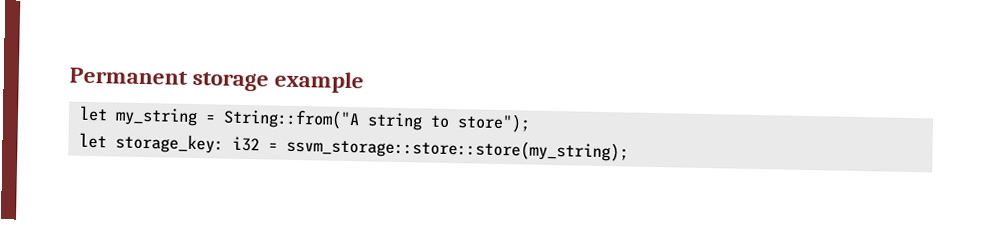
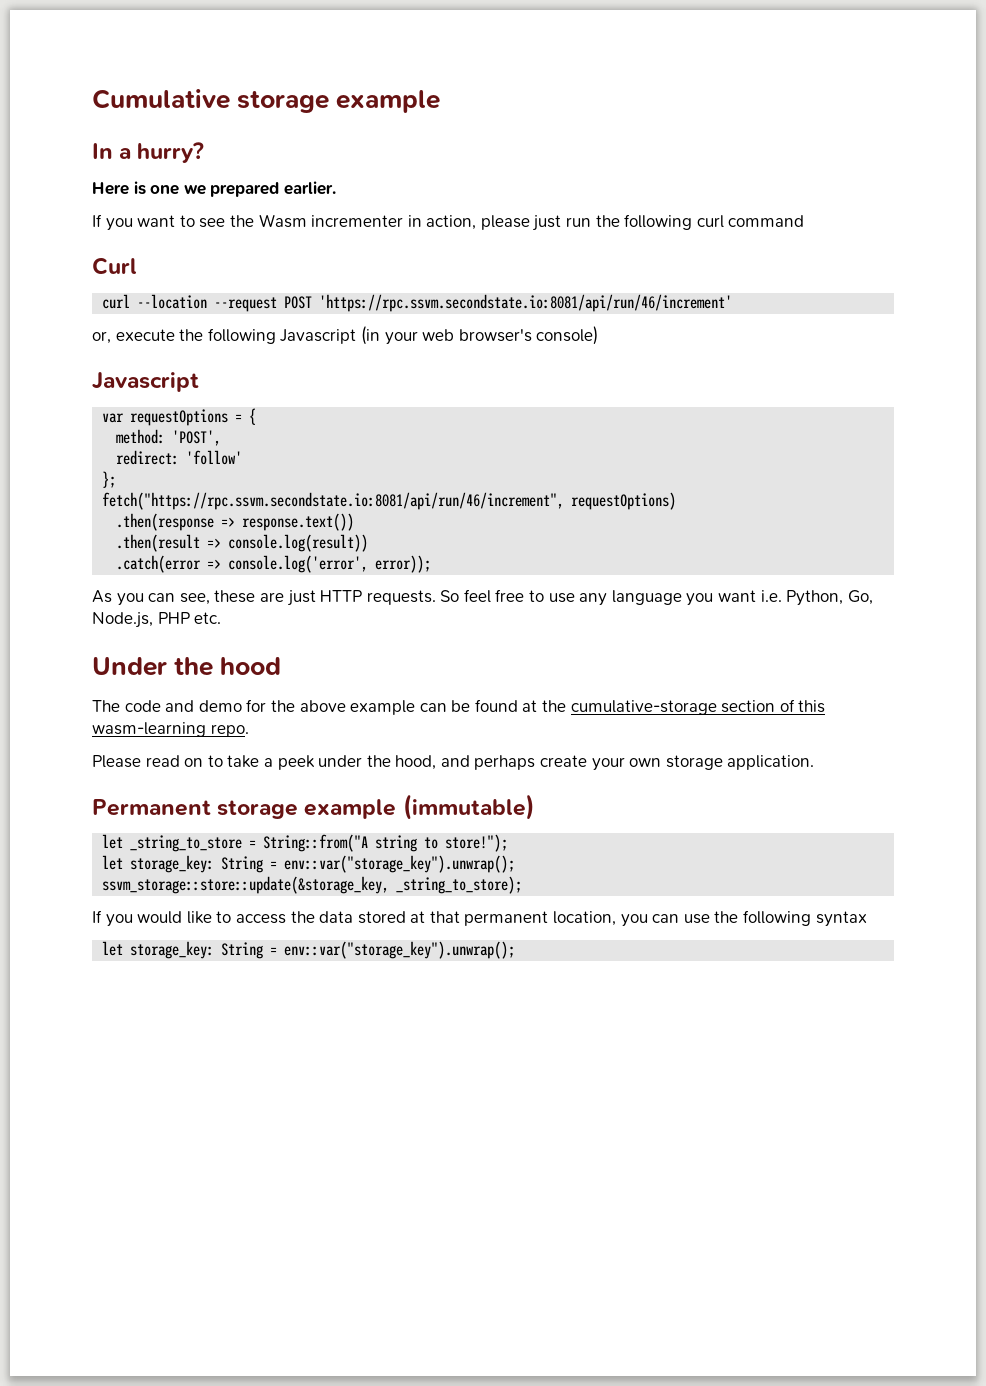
(69, 76) none -> [92,89,441,113] [92,142,205,163] [92,181,336,197] [92,214,805,231] [92,257,137,275] [102,294,733,312] [92,326,599,345] [92,372,199,392] [102,408,257,426] [116,429,222,446] [116,450,243,465] [102,471,117,488] [102,492,677,510] [116,513,355,531] [116,534,369,552] [116,555,432,573] [92,589,873,606] [92,612,222,628] [92,657,282,676] [92,699,826,715] [92,722,249,737] [92,755,815,771] Cumulative storage example // In a hurry? // Here is one we prepared earlier. // If you want to see the Wasm incrementer in action, please just run the following curl command // Curl // curl --location --request POST 'https://rpc.ssvm.secondstate.io:8081/api/run/46/increment' // or, execute the following Javascript (in your web browser's console) // Javascript // var requestOptions = { // method: 'POST', // redirect: 'follow' // }; // fetch("https://rpc.ssvm.secondstate.io:8081/api/run/46/increment", requestOptions) // .then(response => response.text()) // .then(result => console.log(result)) // .catch(error => console.log('error', error)); // As you can see, these are just HTTP requests. So feel free to use any language you want i.e. Python, Go, Node.js, PHP etc. // Under the hood // The code and demo for the above example can be found at the cumulative-storage section of this wasm-learning repo. // Please read on to take a peek under the hood, and perhaps create your own storage application. //
[78,105,198,127] // let my_string -> [402,794,535,820] [102,834,243,852] (immutable) // let _string_to_store
[456,113,531,133] [78,132,629,162] store"); // let storage_key: i32 = ssvm_storage::store::store(my_string); -> [445,834,509,852] [102,855,516,873] [102,876,523,894] [92,910,867,927] [102,941,516,959] store!"); // let storage_key: String = env::var("storage_key").unwrap(); // ssvm_storage::store::update(&storage_key, _string_to_store); // If you would like to access the data stored at that permanent location, you can use the following syntax // let storage_key: String = env::var("storage_key").unwrap();

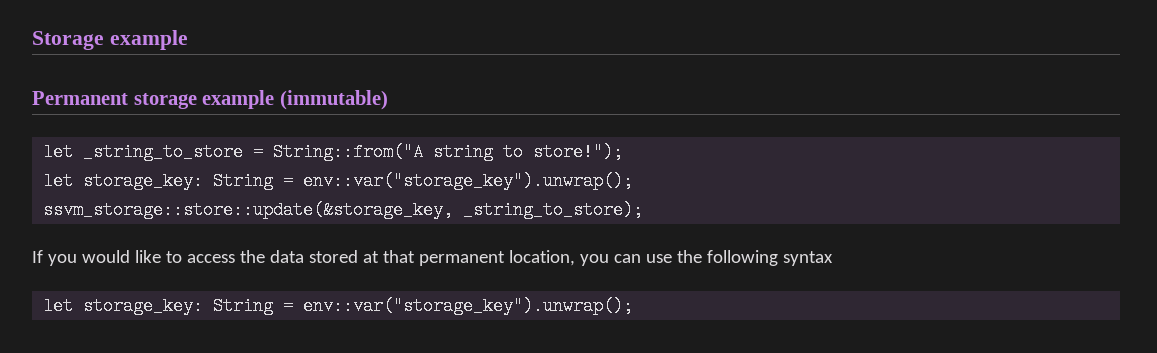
[92,89,441,113] [92,142,205,163] [92,181,336,197] [92,214,805,231] [92,257,137,275] [102,294,733,312] [92,326,599,345] [92,372,199,392] [102,408,257,426] [116,429,222,446] [116,450,243,465] [102,471,117,488] [102,492,677,510] [116,513,355,531] [116,534,369,552] [116,555,432,573] [92,589,873,606] [92,612,222,628] [92,657,282,676] [92,699,826,715] [92,722,249,737] [92,755,815,771] Cumulative storage example // In a hurry? // Here is one we prepared earlier. // If you want to see the Wasm incrementer in action, please just run the following curl command // Curl // curl --location --request POST 'https://rpc.ssvm.secondstate.io:8081/api/run/46/increment' // or, execute the following Javascript (in your web browser's console) // Javascript // var requestOptions = { // method: 'POST', // redirect: 'follow' // }; // fetch("https://rpc.ssvm.secondstate.io:8081/api/run/46/increment", requestOptions) // .then(response => response.text()) // .then(result => console.log(result)) // .catch(error => console.log('error', error)); // As you can see, these are just HTTP requests. So feel free to use any language you want i.e. Python, Go, Node.js, PHP etc. // Under the hood // The code and demo for the above example can be found at the cumulative-storage section of this wasm-learning repo. // Please read on to take a peek under the hood, and perhaps create your own storage application. -> [32,30,188,50] Storage example

